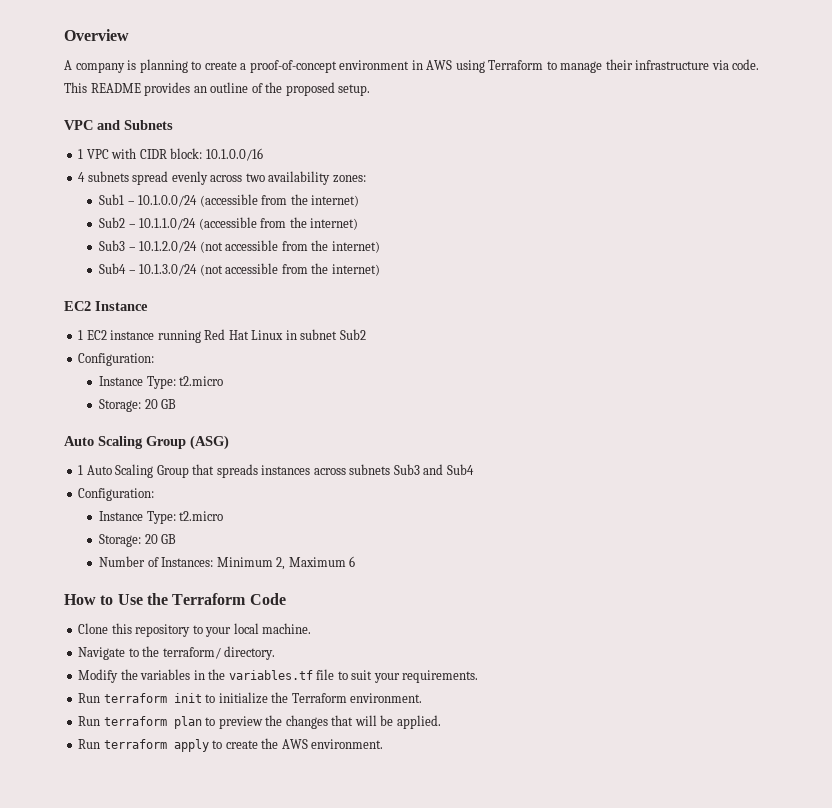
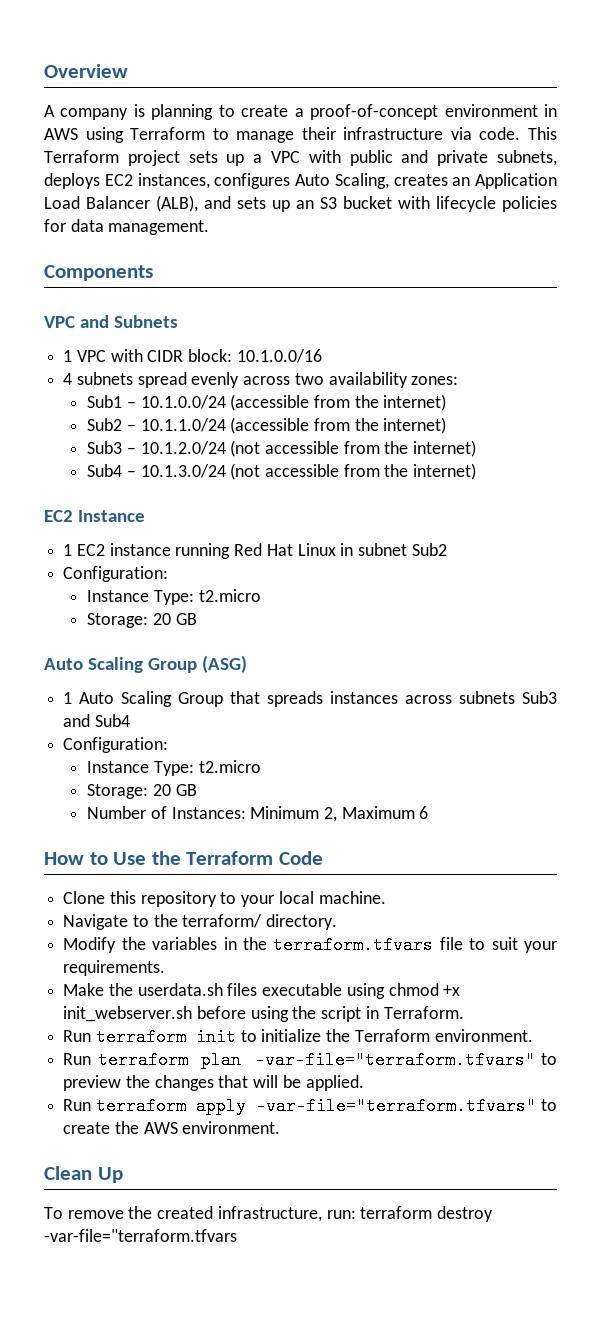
[90,82,371,96] README provides an outline of the proposed setup. -> [44,150,558,166] [44,173,557,189] [44,195,557,212] [44,219,210,235] [44,265,153,281] Terraform project sets up a VPC with public and private subnets, deploys EC2 instances, configures Auto Scaling, creates an Application Load Balancer (ALB), and sets up an S3 bucket with lifecycle policies for data management. // Components
[228,670,313,680] variables.tf -> [273,936,434,954] terraform.tfvars
(479, 676) none -> [63,983,461,999] [63,1006,464,1022] // Make the userdata.sh files executable using chmod +x init_webserver.sh before using the script in Terraform.
(202, 722) none -> [254,1051,535,1069] -var-file="terraform.tfvars"
(209, 745) none -> [256,1097,537,1115] -var-file="terraform.tfvars"
(384, 744) none -> [44,1166,123,1183] [44,1206,494,1222] [44,1229,237,1242] // Clean Up // To remove the created infrastructure, run: terraform destroy -var-file="terraform.tfvars

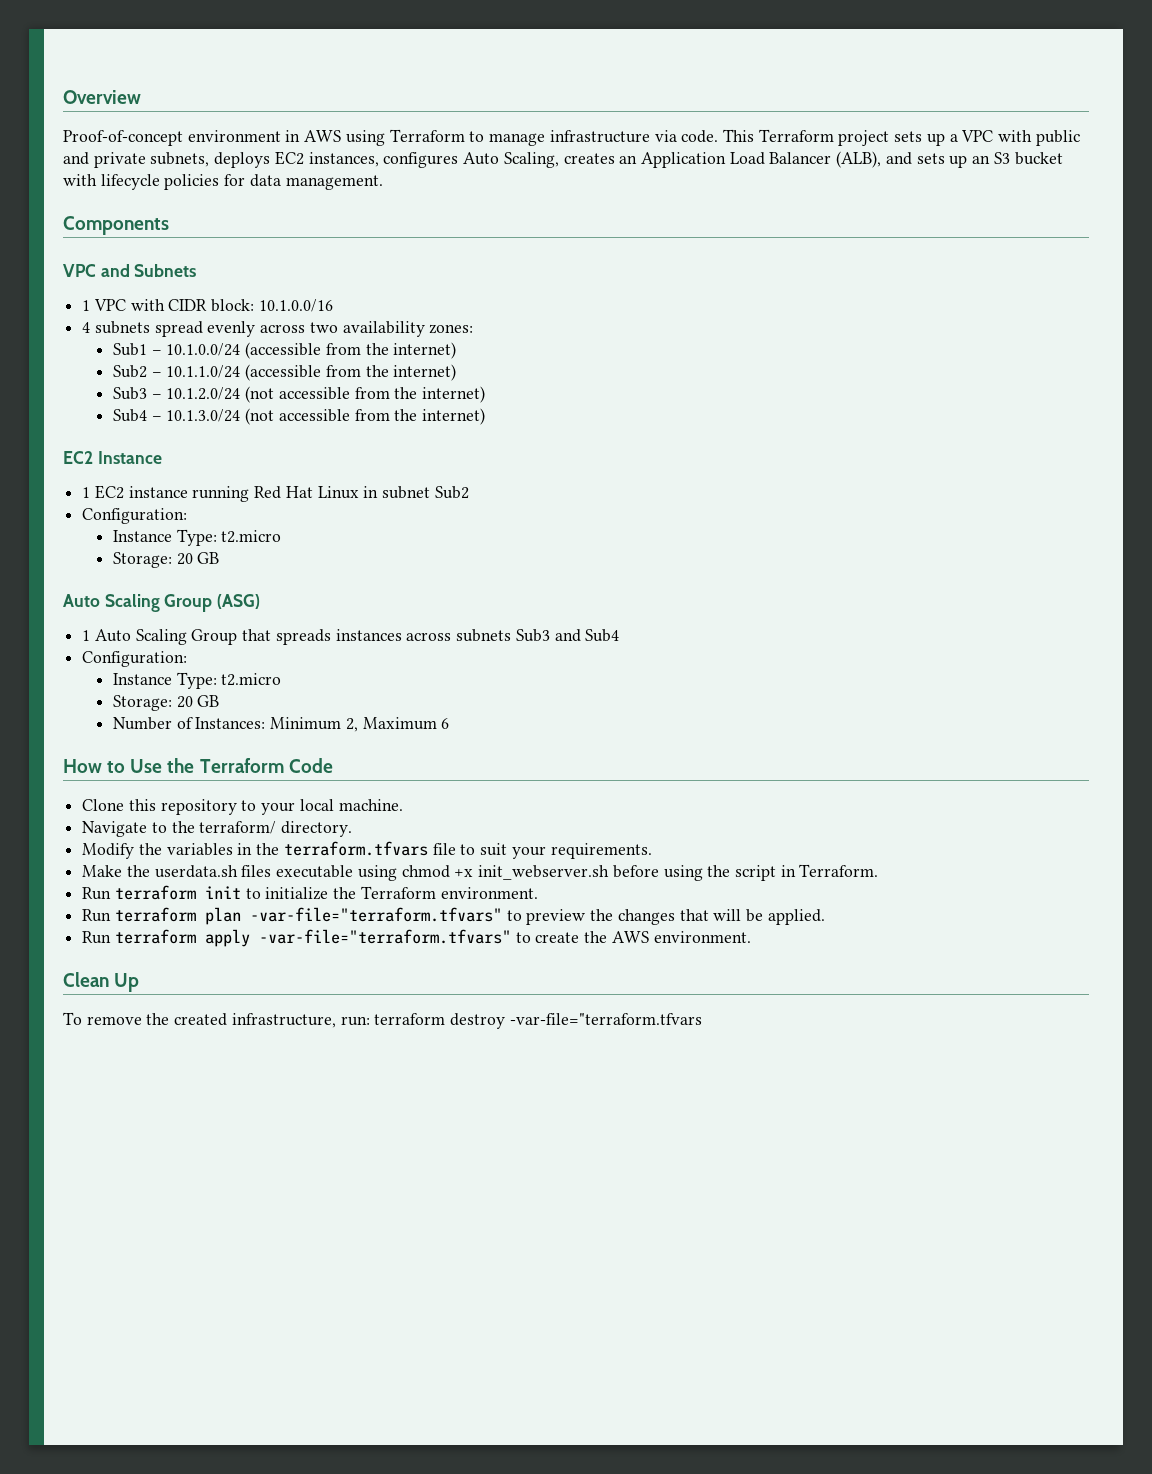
[44,104,439,120] A company is planning to create a proof-of-concept -> [63,130,183,146] Proof-of-concept
[301,127,336,140] their -> (546, 139) none

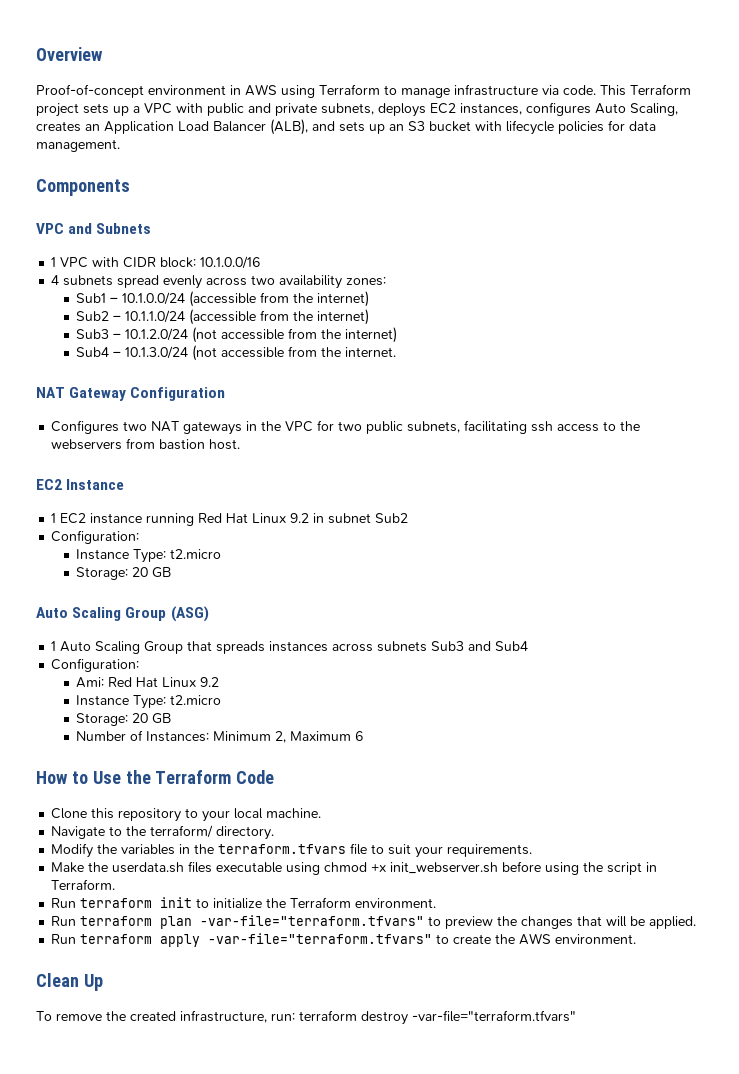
[421,408,485,425] internet) -> [345,347,397,357] [36,387,226,401] [51,420,641,435] [51,438,241,450] internet. // NAT Gateway Configuration // Configures two NAT gateways in the VPC for two public subnets, facilitating ssh access to the webservers from bastion host.
(359, 492) none -> [290,513,310,523] 9.2
(188, 659) none -> [76,677,220,688] // Ami: Red Hat Linux 9.2
[509,1013,702,1025] -var-file="terraform.tfvars -> [412,1010,576,1022] -var-file="terraform.tfvars"

